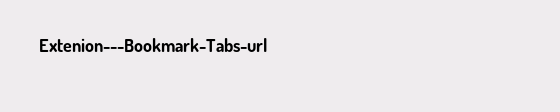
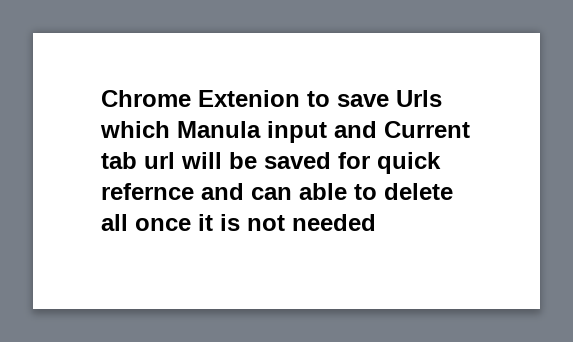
[39,38,267,52] Extenion---Bookmark-Tabs-url -> [101,90,442,107] [100,121,470,143] [101,152,441,174] [101,183,453,200] [101,214,376,231] Chrome Extenion to save Urls which Manula input and Current tab url will be saved for quick refernce and can able to delete all once it is not needed

